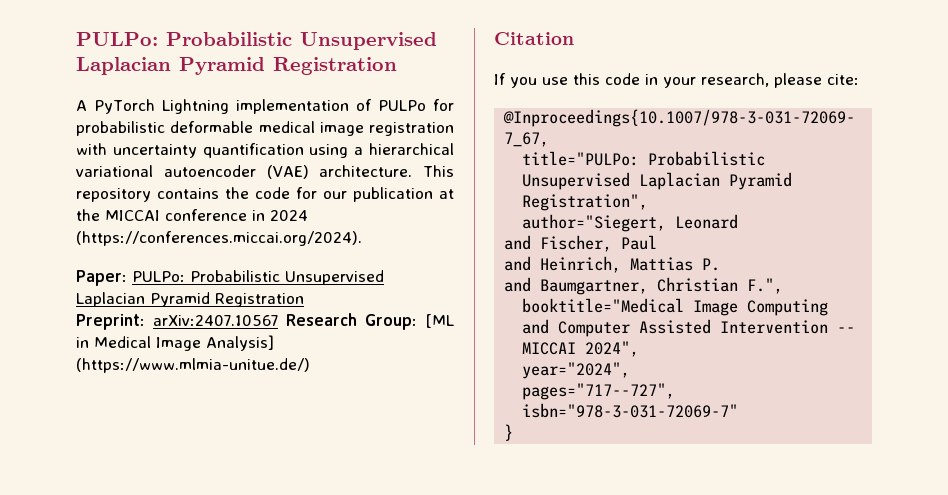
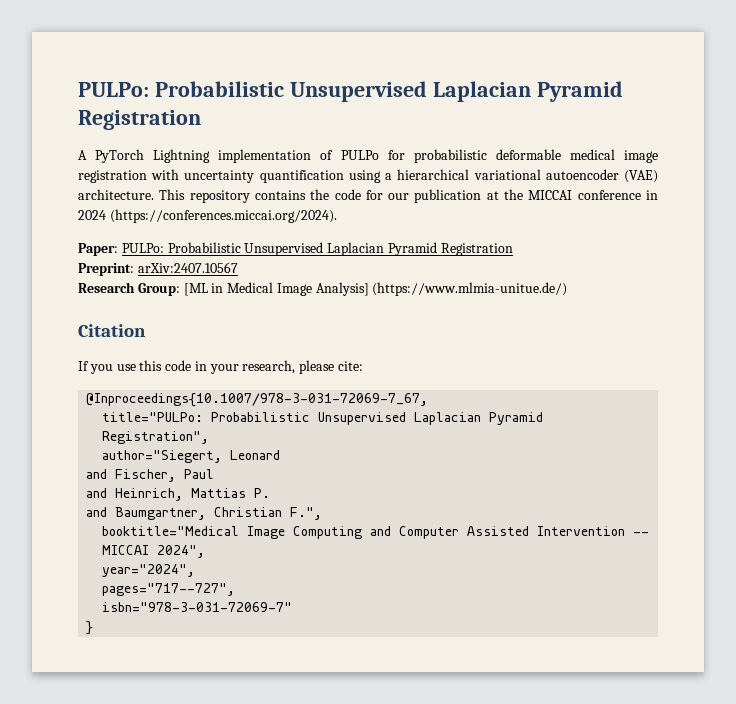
(278, 320) none -> (238, 267) //

